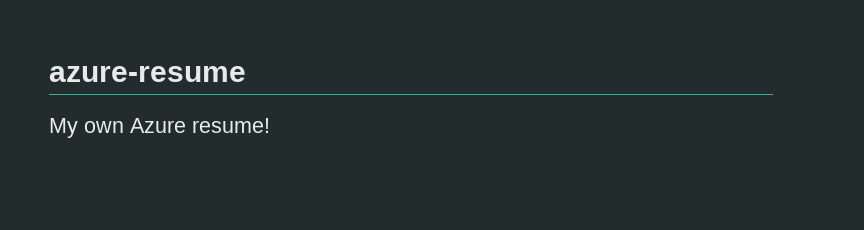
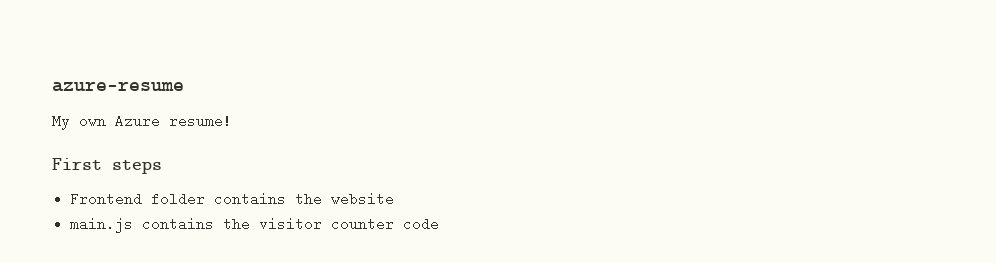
(270, 125) none -> [52,158,162,174] [70,192,395,206] [70,217,440,233] // First steps // Frontend folder contains the website // main.js contains the visitor counter code

